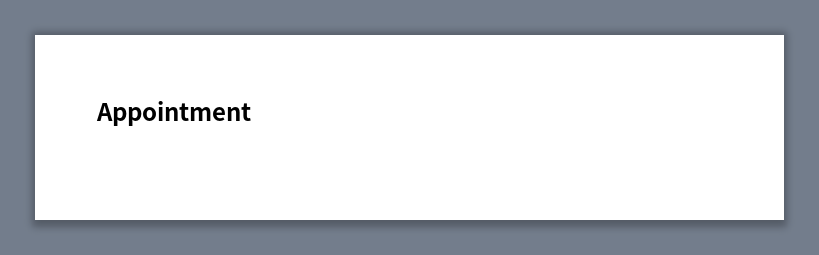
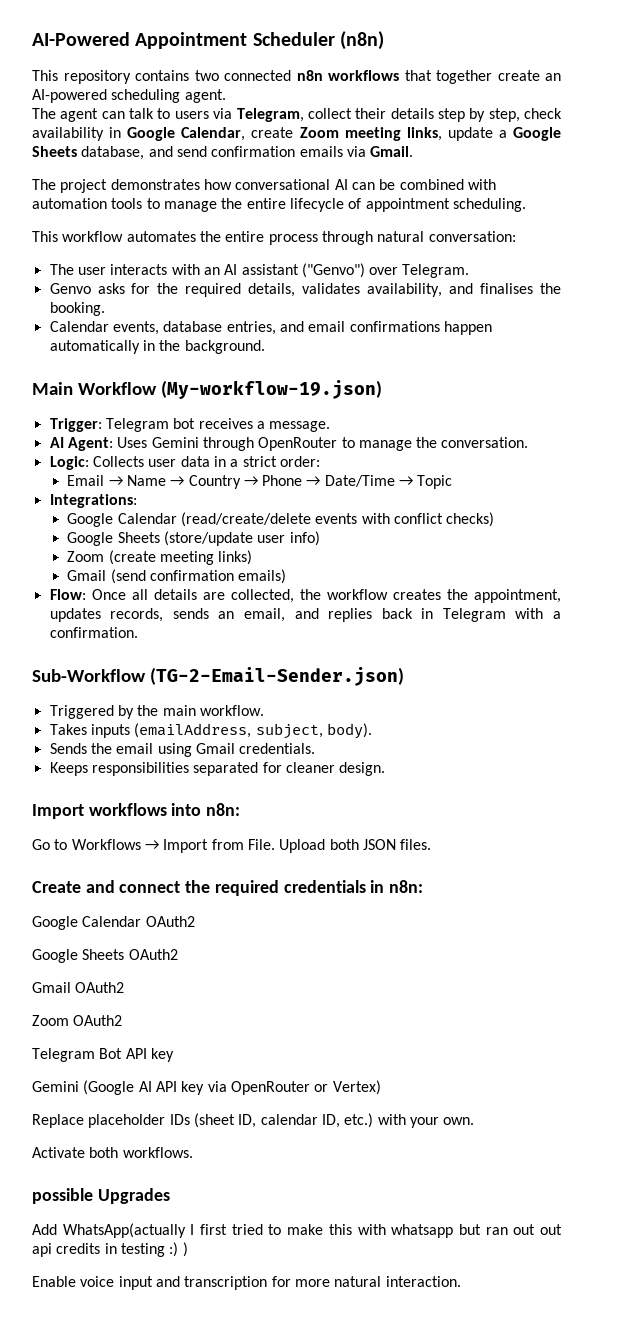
[96,101,251,126] Appointment -> [32,31,385,50] [32,70,561,84] [32,89,226,103] [32,108,562,122] [32,127,562,141] [32,146,414,160] [32,179,496,193] [32,198,526,212] [32,231,516,245] [49,263,470,278] [49,283,561,297] [49,302,105,316] [49,321,492,335] [49,340,265,354] [32,380,382,399] [49,418,331,432] [49,437,529,451] [49,456,320,470] [67,475,453,489] [49,494,137,508] [67,512,495,527] [67,531,320,546] [67,550,253,565] [67,569,287,584] [49,589,561,603] [49,608,561,622] [49,627,138,638] [32,667,404,686] [49,705,264,719] [49,723,372,739] [49,743,316,757] [49,762,386,776] [32,803,241,819] [32,839,432,853] [32,880,424,896] [32,916,195,930] [32,949,178,963] [32,982,125,993] [32,1015,123,1026] [32,1048,174,1062] [32,1080,381,1095] [32,1113,475,1128] [32,1147,193,1158] [32,1188,170,1204] [32,1223,562,1238] [32,1242,188,1257] [32,1276,461,1290] AI-Powered Appointment Scheduler (n8n) // This repository contains two connected n8n workflows that together create an AI-powered scheduling agent. // The agent can talk to users via Telegram, collect their details step by step, check availability in Google Calendar, create Zoom meeting links, update a Google Sheets database, and send confirmation emails via Gmail. // The project demonstrates how conversational AI can be combined with automation tools to manage the entire lifecycle of appointment scheduling. // This workflow automates the entire process through natural conversation: // The user interacts with an AI assistant ("Genvo") over Telegram. // Genvo asks for the required details, validates availability, and finalises the booking. // Calendar events, database entries, and email confirmations happen automatically in the background. // Main Workflow (My-workflow-19.json) // Trigger: Telegram bot receives a message. // AI Agent: Uses Gemini through OpenRouter to manage the conversation. // Logic: Collects user data in a strict order: // Email → Name → Country → Phone → Date/Time → Topic // Integrations: // Google Calendar (read/create/delete events with conflict checks) // Google Sheets (store/update user info) // Zoom (create meeting links) // Gmail (send confirmation emails) // Flow: Once all details are collected, the workflow creates the appointment, updates records, sends an email, and replies back in Telegram with a confirmation. // Sub-Workflow (TG-2-Email-Sender.json) // Triggered by the main workflow. // Takes inputs (emailAddress, subject, body). // Sends the email using Gmail credentials. // Keeps responsibilities separated for cleaner design. // Import workflows into n8n: // Go to Workflows → Import from File. Upload both JSON files. // Create and connect the required credentials in n8n: // Google Calendar OAuth2 // Google Sheets OAuth2 // Gmail OAuth2 // Zoom OAuth2 // Telegram Bot API key // Gemini (Google AI API key via OpenRouter or Vertex) // Replace placeholder IDs (sheet ID, calendar ID, etc.) with your own. // Activate both workflows. // possible Upgrades // Add WhatsApp(actually I first tried to make this with whatsapp but ran out out api credits in testing :) ) // Enable voice input and transcription for more natural interaction.

